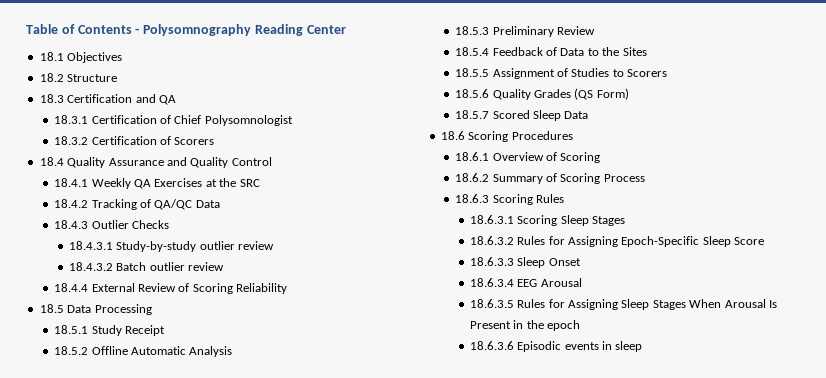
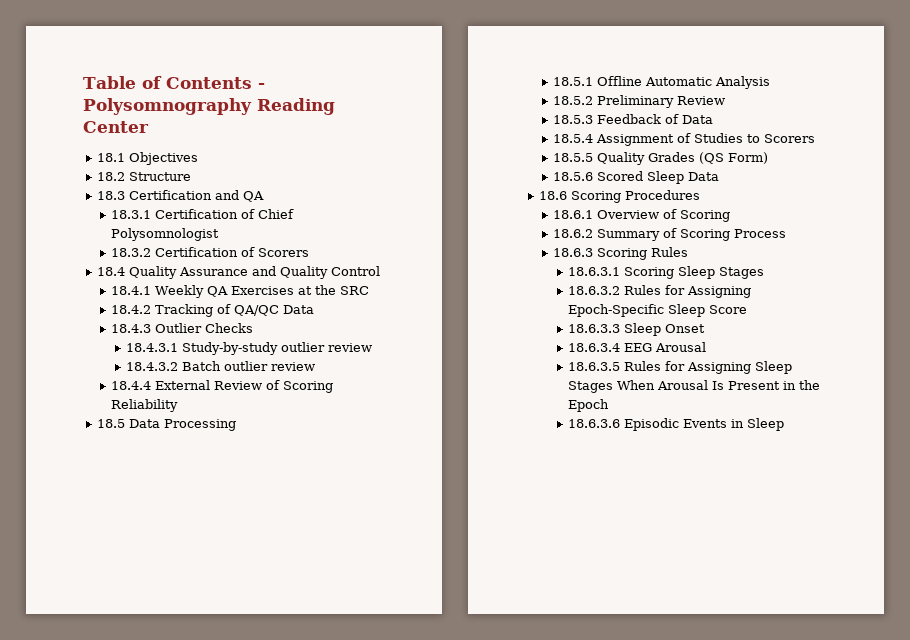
[91,325,166,336] [54,346,89,355] Study Receipt // 18.5.2 -> (594, 81) none
[455,26,490,35] 18.5.3 -> [553,96,594,105] 18.5.2
[455,47,490,56] 18.5.4 -> [553,115,594,124] 18.5.3
[587,47,647,56] [455,68,490,77] to the Sites // 18.5.5 -> [553,134,594,143] // 18.5.4
[455,89,490,98] 18.5.6 -> [553,153,594,162] 18.5.5
[455,110,490,119] 18.5.7 -> [553,172,594,181] 18.5.6
[547,320,581,331] epoch -> [567,399,609,412] Epoch
[564,341,643,352] events in sleep -> [682,418,784,431] Events in Sleep

